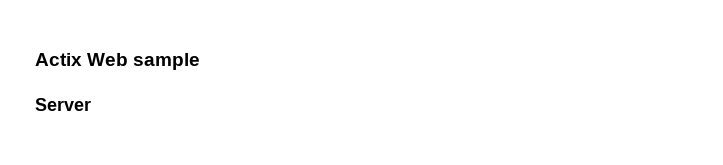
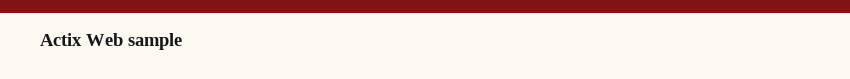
[35,98,91,111] // Server -> (182, 41) none

